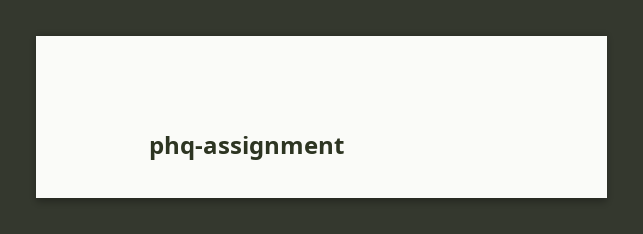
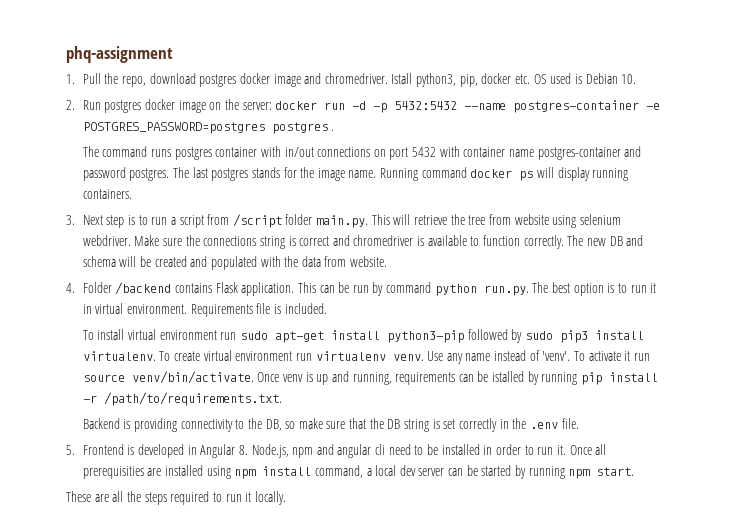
(344, 148) none -> [66,73,637,87] [66,99,661,113] [82,122,335,134] [82,146,642,160] [82,167,629,181] [82,189,132,199] [66,214,621,228] [82,235,644,249] [82,256,388,270] [66,282,657,296] [82,303,327,317] [82,329,644,343] [82,350,650,364] [82,371,659,385] [82,392,282,406] [82,418,579,432] [66,444,607,458] [82,465,635,479] [66,491,286,505] // 1. Pull the repo, download postgres docker image and chromedriver. Istall python3, pip, docker etc. OS used is Debian 10. // 2. Run postgres docker image on the server: docker run -d -p 5432:5432 --name postgres-container -e POSTGRES_PASSWORD=postgres postgres . // The command runs postgres container with in/out connections on port 5432 with container name postgres-container and password postgres. The last postgres stands for the image name. Running command docker ps will display running containers. // 3. Next step is to run a script from /script folder main.py. This will retrieve the tree from website using selenium webdriver. Make sure the connections string is correct and chromedriver is available to function correctly. The new DB and schema will be created and populated with the data from website. // 4. Folder /backend contains Flask application. This can be run by command python run.py. The best option is to run it in virtual environment. Requirements file is included. // To install virtual environment run sudo apt-get install python3-pip followed by sudo pip3 install virtualenv. To create virtual environment run virtualenv venv. Use any name instead of 'venv'. To activate it run source venv/bin/activate. Once venv is up and running, requirements can be istalled by running pip install -r /path/to/requirements.txt. // Backend is providing connectivity to the DB, so make sure that the DB string is set correctly in the .env file. // 5. Frontend is developed in Angular 8. Node.js, npm and angular cli need to be installed in order to run it. Once all prerequisities are installed using npm install command, a local dev server can be started by running npm start. // These are all the steps required to run it locally.

